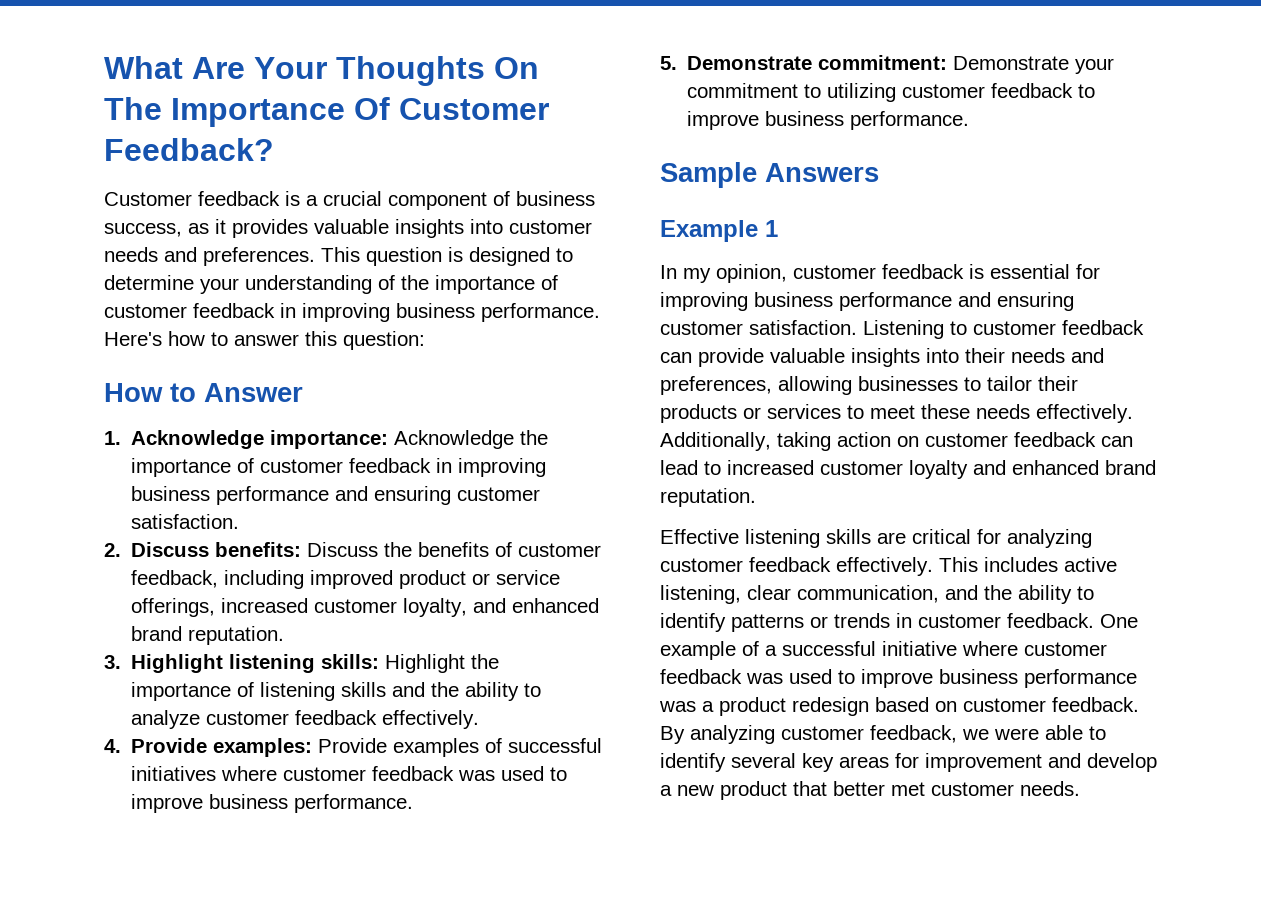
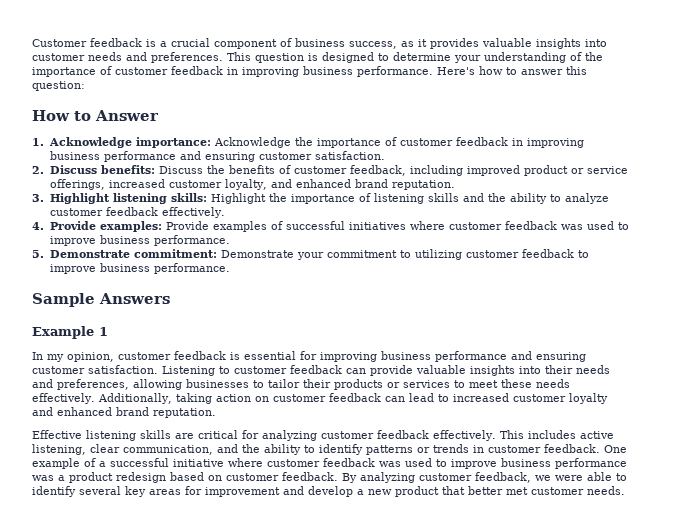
[104,56,539,86] [104,97,549,127] [104,138,274,161] What Are Your Thoughts On The Importance Of Customer Feedback? // -> (32, 43) none

